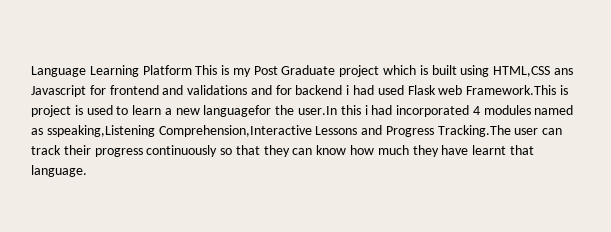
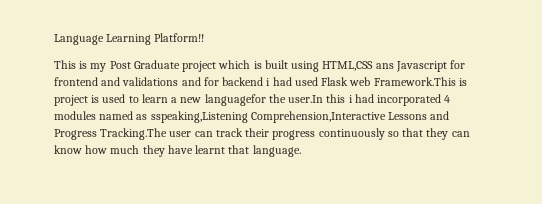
[142,65,192,75] Platform -> [154,33,205,42] Platform!! //

